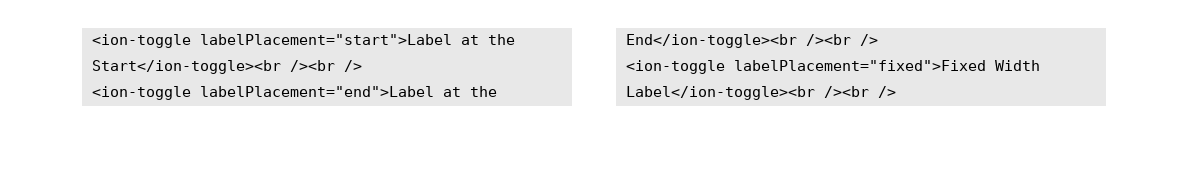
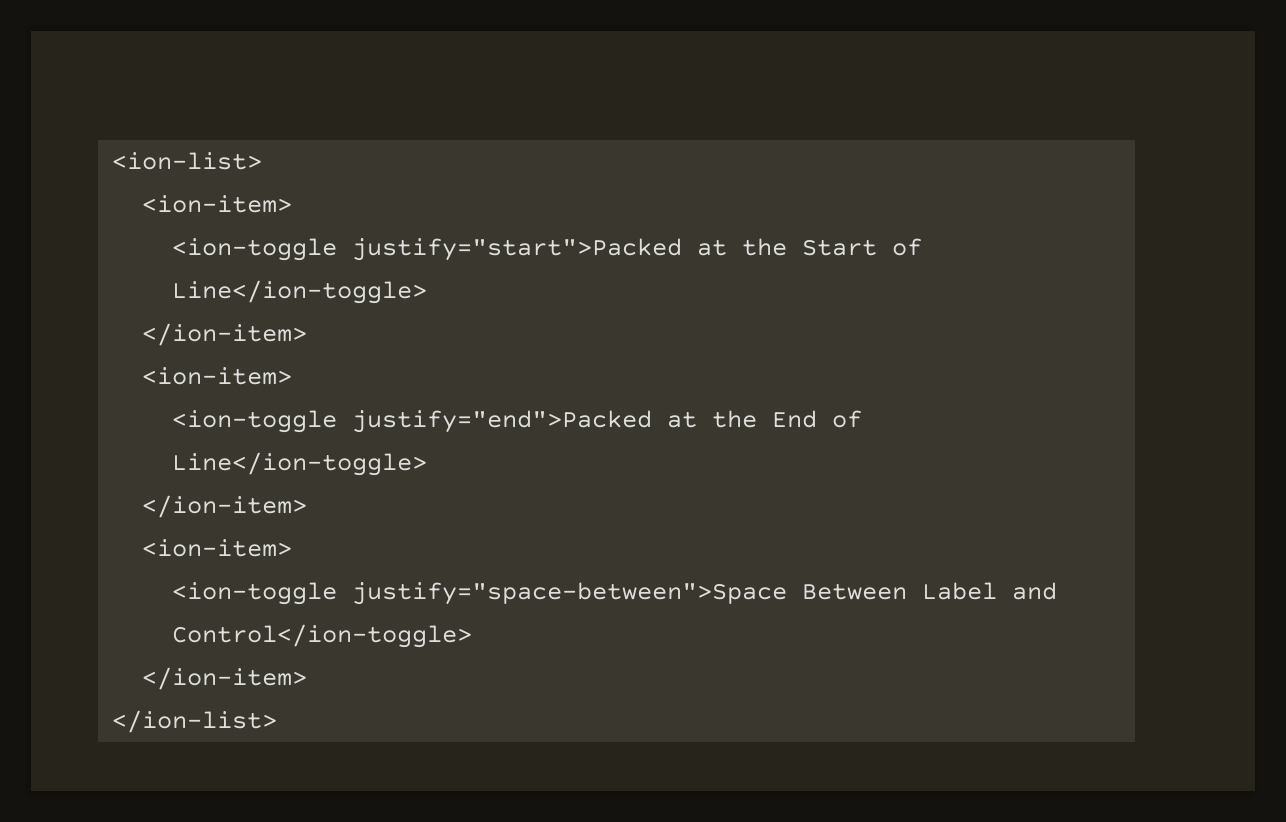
[91,34,515,48] [91,60,362,74] [91,86,497,100] [625,34,878,48] [625,60,1040,74] [625,86,896,100] <ion-toggle labelPlacement="start">Label at the Start</ion-toggle><br /><br /> // <ion-toggle labelPlacement="end">Label at the End</ion-toggle><br /><br /> // <ion-toggle labelPlacement="fixed">Fixed Width Label</ion-toggle><br /><br /> -> [112,152,263,170] [142,195,293,213] [172,238,923,261] [172,280,428,304] [142,323,308,346] [142,367,293,385] [172,410,863,433] [172,452,428,476] [142,495,308,518] [142,539,293,557] [172,582,1058,605] [172,624,473,648] [142,667,308,690] [112,710,278,733] <ion-list> // <ion-item> // <ion-toggle justify="start">Packed at the Start of Line</ion-toggle> // </ion-item> // <ion-item> // <ion-toggle justify="end">Packed at the End of Line</ion-toggle> // </ion-item> // <ion-item> // <ion-toggle justify="space-between">Space Between Label and Control</ion-toggle> // </ion-item> // </ion-list>

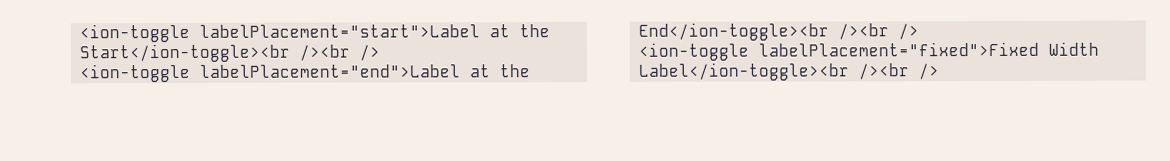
[112,152,263,170] [142,195,293,213] [172,238,923,261] [172,280,428,304] [142,323,308,346] [142,367,293,385] [172,410,863,433] [172,452,428,476] [142,495,308,518] [142,539,293,557] [172,582,1058,605] [172,624,473,648] [142,667,308,690] [112,710,278,733] <ion-list> // <ion-item> // <ion-toggle justify="start">Packed at the Start of Line</ion-toggle> // </ion-item> // <ion-item> // <ion-toggle justify="end">Packed at the End of Line</ion-toggle> // </ion-item> // <ion-item> // <ion-toggle justify="space-between">Space Between Label and Control</ion-toggle> // </ion-item> // </ion-list> -> [79,23,551,43] [79,43,381,63] [79,63,531,83] [638,22,920,41] [638,41,1100,61] [638,62,940,81] <ion-toggle labelPlacement="start">Label at the Start</ion-toggle><br /><br /> // <ion-toggle labelPlacement="end">Label at the End</ion-toggle><br /><br /> // <ion-toggle labelPlacement="fixed">Fixed Width Label</ion-toggle><br /><br />

